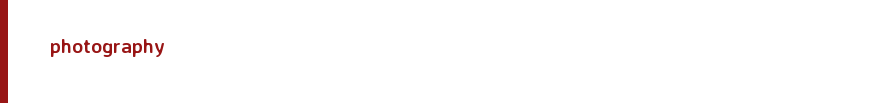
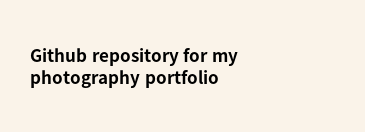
[50,39,165,57] photography -> [30,48,238,66] [30,70,219,88] Github repository for my photography portfolio

